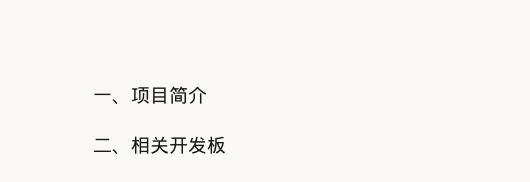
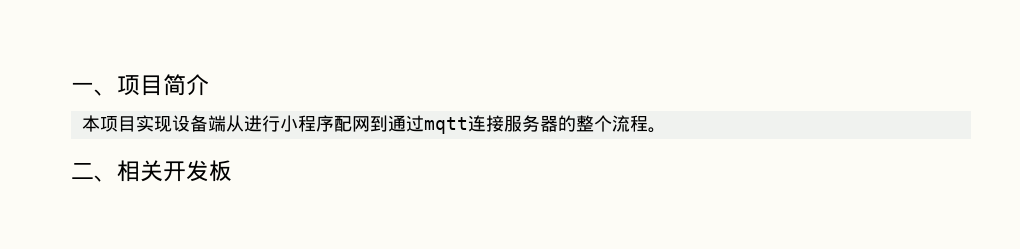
(207, 95) none -> [82,115,667,134] // 本项目实现设备端从进行小程序配网到通过mqtt连接服务器的整个流程。

